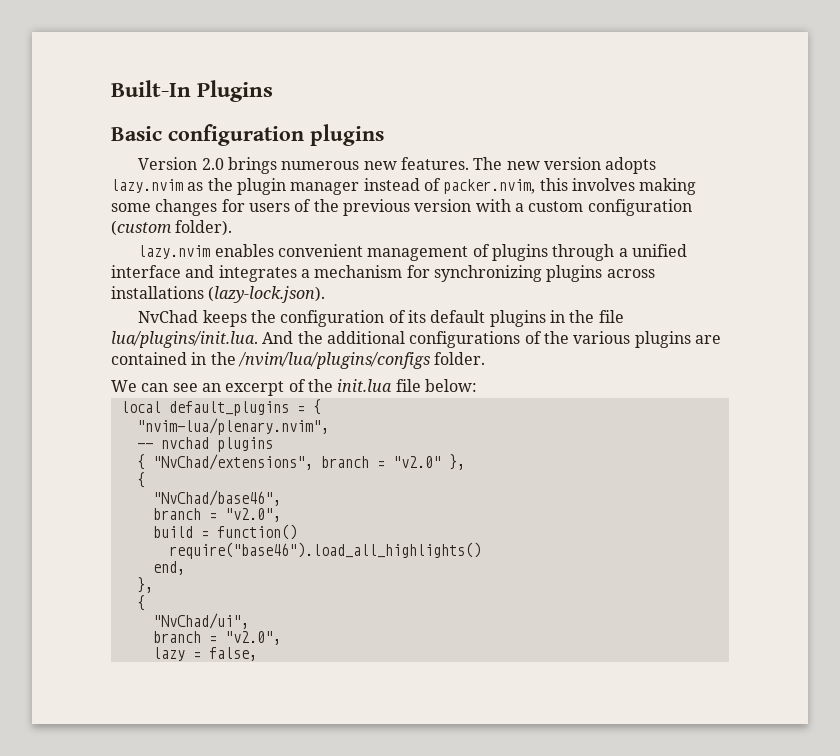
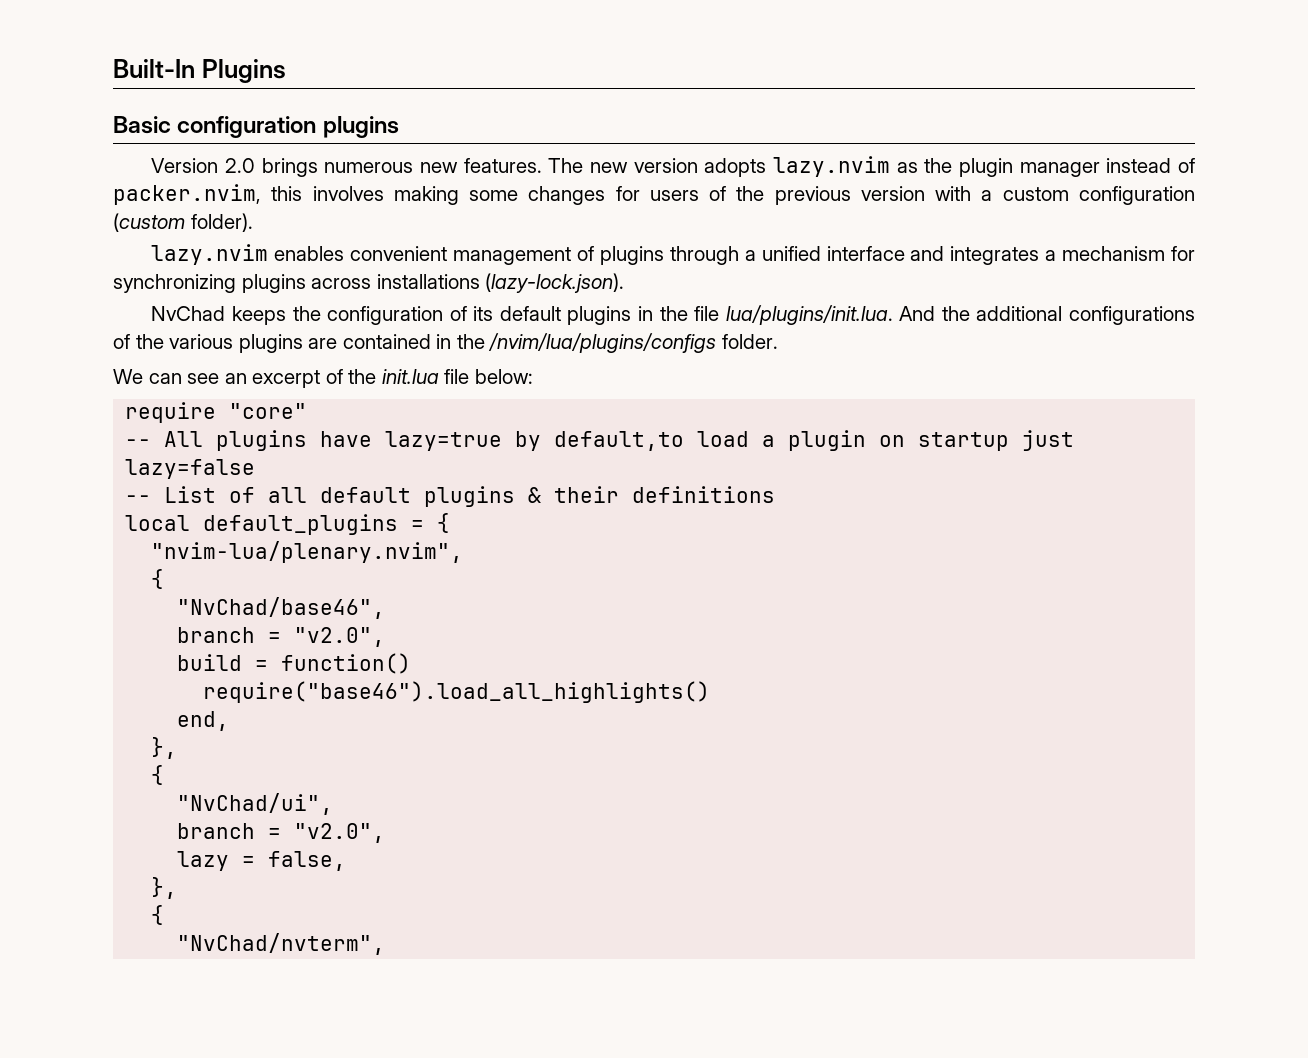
(477, 385) none -> [125,402,308,423] [125,430,1075,451] [125,459,256,479] [125,486,776,507] // require "core" // -- All plugins have lazy=true by default,to load a plugin on startup just lazy=false // -- List of all default plugins & their definitions
[136,437,273,452] [136,454,465,470] // -- nvchad plugins // { "NvChad/extensions", branch = "v2.0" }, -> (464, 552) none
(257, 654) none -> [151,877,178,899] [151,905,165,925] [177,933,386,955] // }, // { // "NvChad/nvterm",

